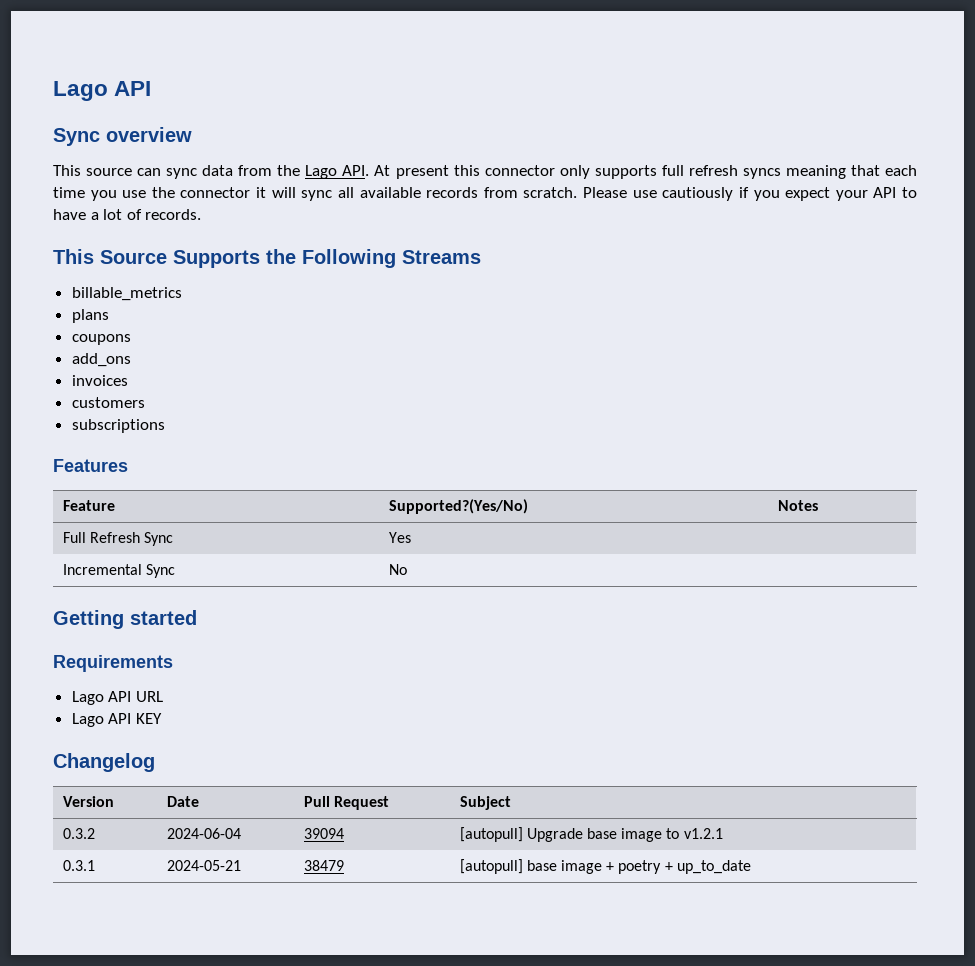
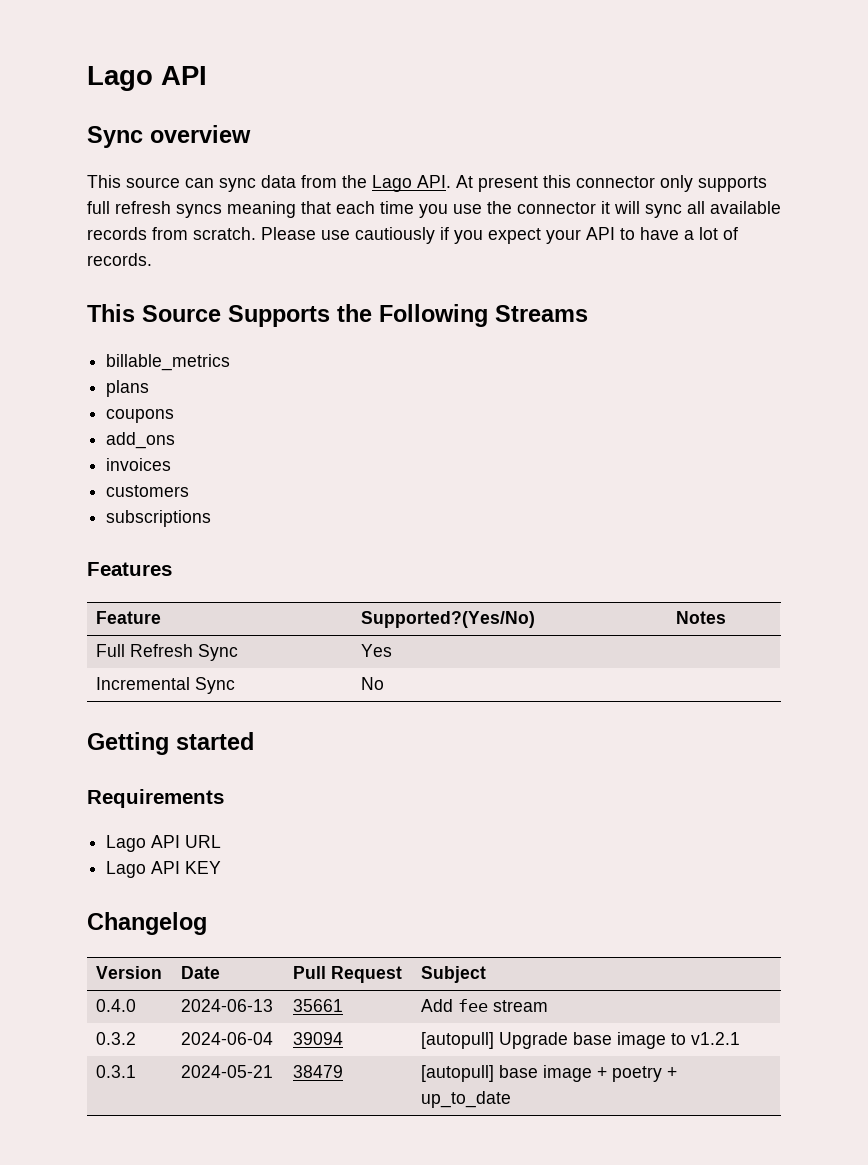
(511, 803) none -> [96,999,137,1012] [181,999,274,1012] [293,999,344,1012] [421,999,549,1012] // 0.4.0 | 2024-06-13 | 35661 | Add fee stream

